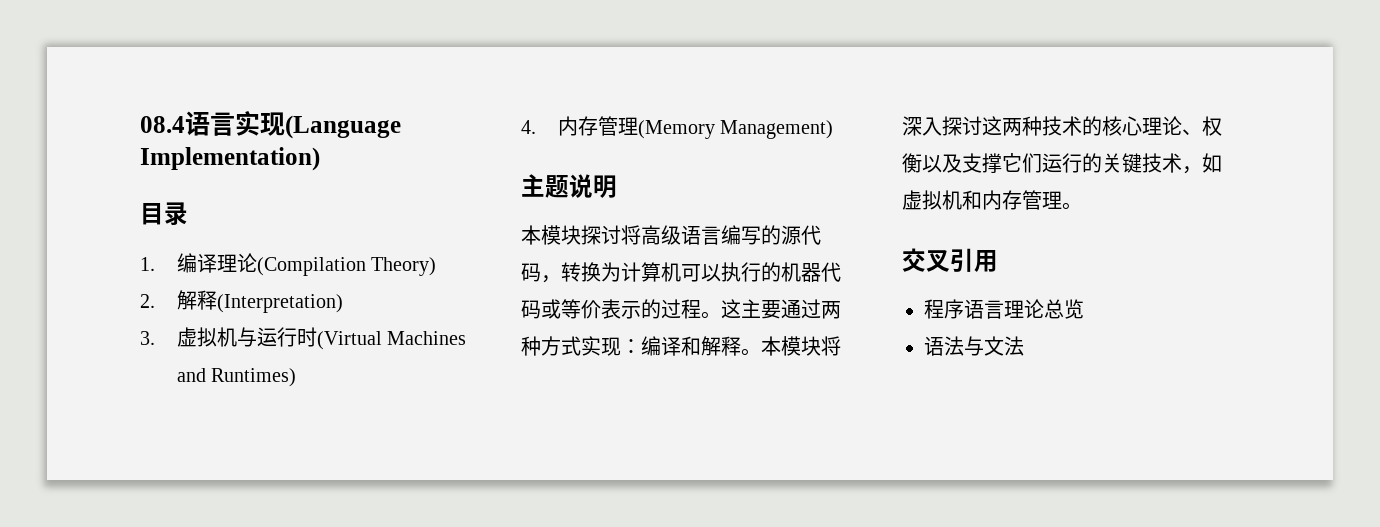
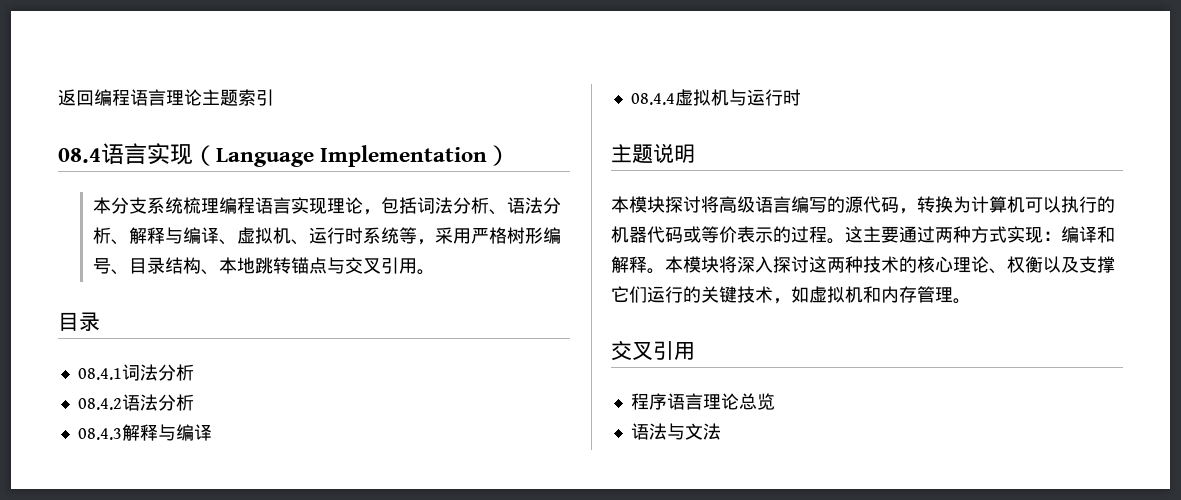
[140,111,401,139] [140,147,320,171] [140,202,188,226] [140,253,437,276] [140,290,343,313] [140,327,467,350] [176,368,297,387] [521,116,834,139] 08.4语言实现(Language Implementation) // 目录 // 1.编译理论(Compilation Theory) // 2.解释(Interpretation) // 3.虚拟机与运行时(Virtual Machines and Runtimes) // 4.内存管理(Memory Management) -> [58,89,274,106] [58,143,511,167] [92,197,561,215] [92,227,561,245] [92,257,435,275] [58,312,100,331] [77,364,194,381] [77,394,194,411] [77,424,212,441] [630,89,801,106] 返回编程语言理论主题索引 // 08.4语言实现（Language Implementation） // 本分支系统梳理编程语言实现理论，包括词法分析、语法分析、解释与编译、虚拟机、运行时系统等，采用严格树形编号、目录结构、本地跳转锚点与交叉引用。 // 目录 // 08.4.1词法分析 // 08.4.2语法分析 // 08.4.3解释与编译 // 08.4.4虚拟机与运行时

